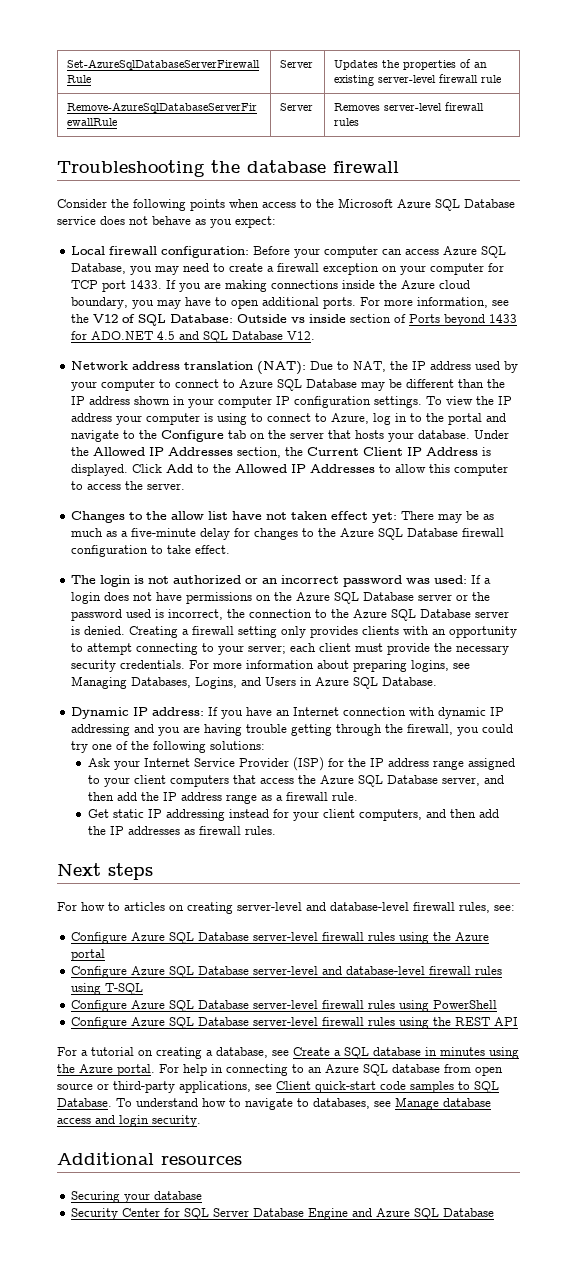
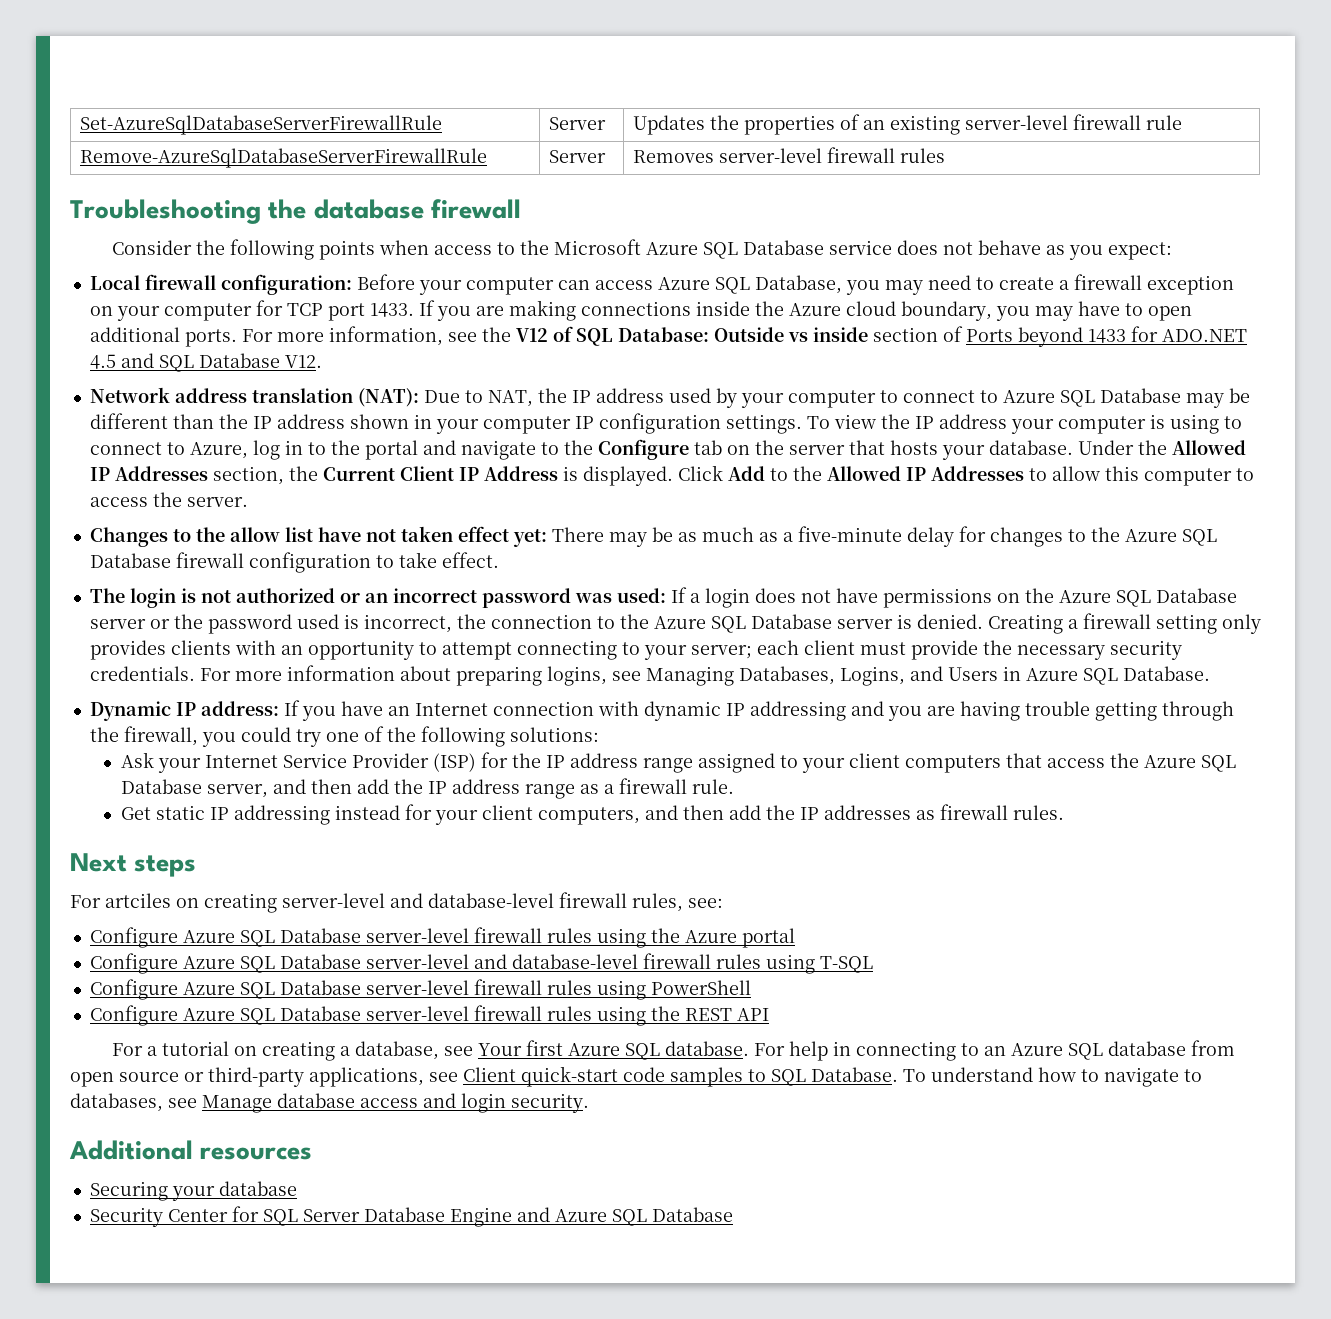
[81,902,165,911] how to articles -> [105,893,171,908] artciles
[293,1047,519,1059] [57,1064,155,1076] Create a SQL database in minutes using the Azure portal. -> [478,1040,750,1060] Your first Azure SQL database.

